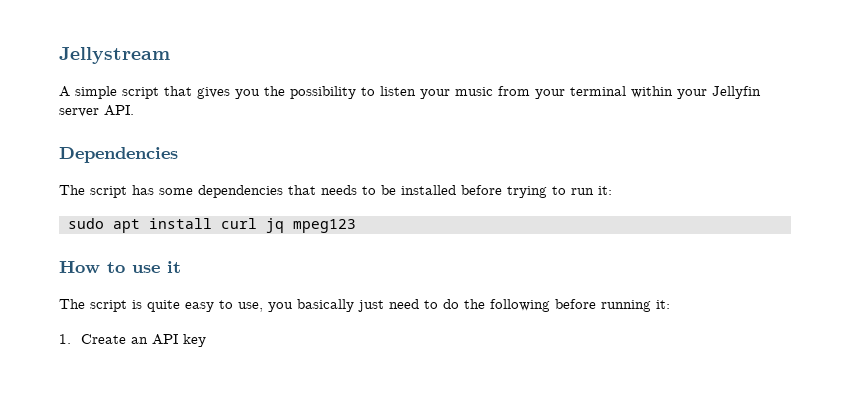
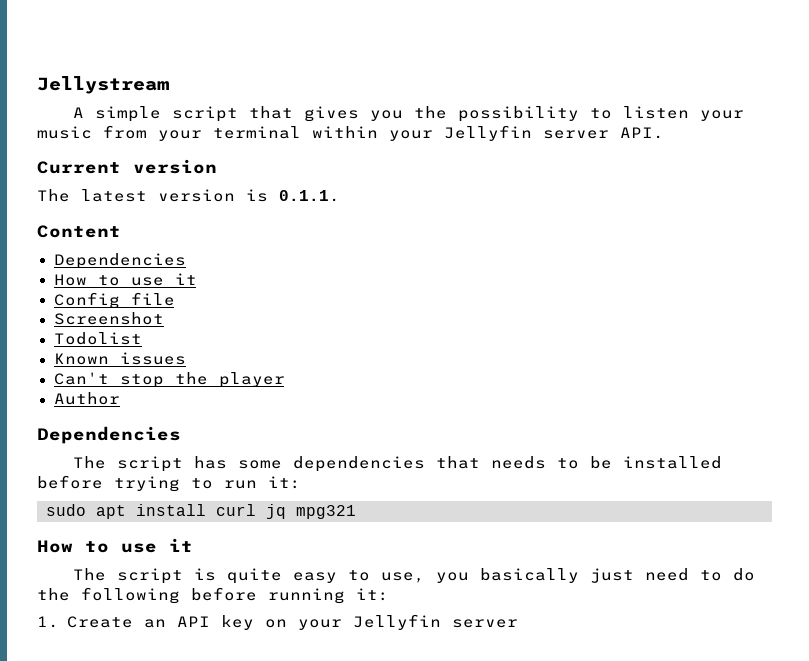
(134, 110) none -> [37,159,217,174] [37,189,340,202] [37,225,121,238] [53,253,186,269] [53,273,197,286] [53,292,175,309] [53,312,164,325] [53,332,142,345] [53,352,186,365] [53,372,285,388] [53,392,120,405] // Current version // The latest version is 0.1.1. // Content // Dependencies // How to use it // Config file // Screenshot // Todolist // Known issues // Can't stop the player // Author
[293,219,356,233] mpeg123 -> [296,505,356,519] mpg321
(207, 340) none -> [264,614,518,630] on your Jellyfin server

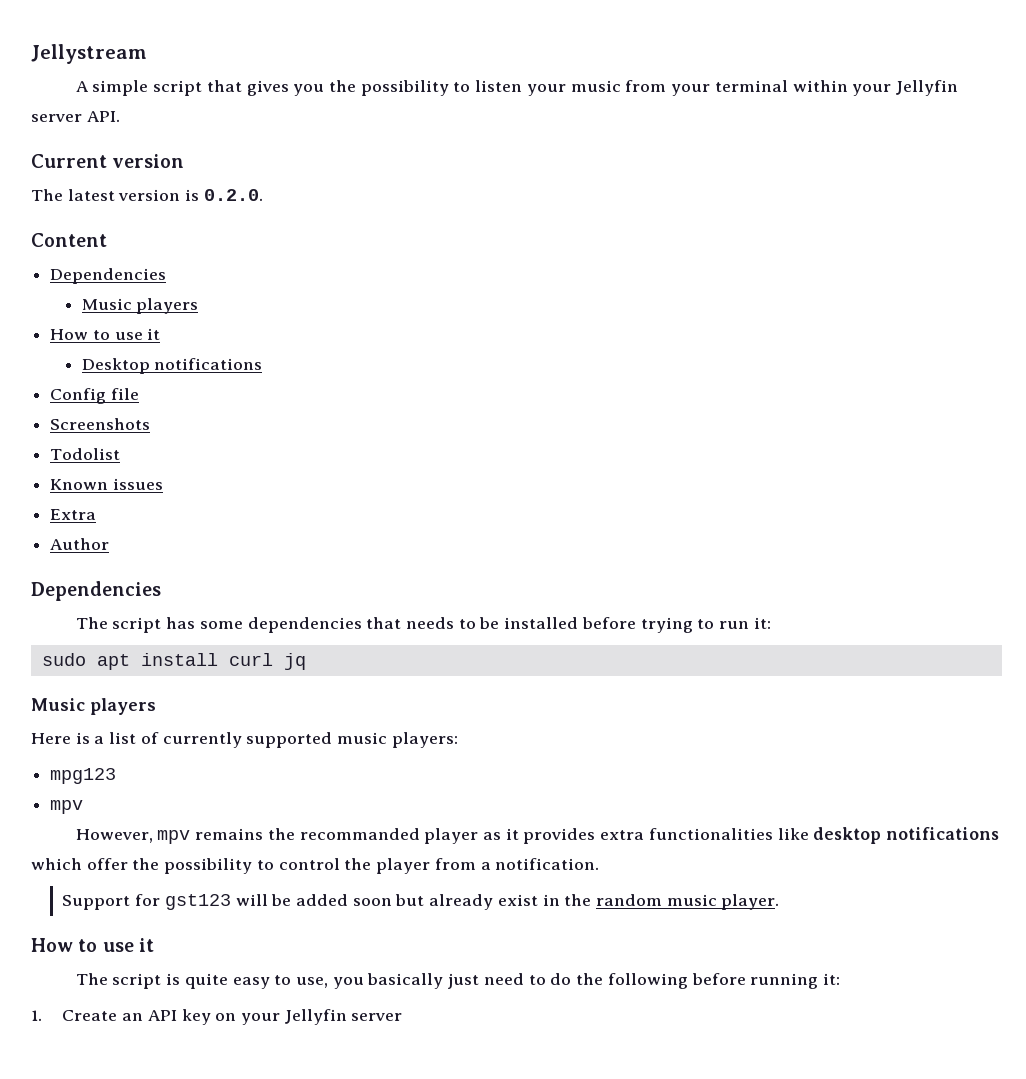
[279,190,340,202] 0.1.1. -> [203,189,263,201] 0.2.0.
[53,273,197,286] // How to use it -> [81,298,199,314] [50,328,161,340] [81,358,263,374] // Music players // How to use it // Desktop notifications
[53,312,164,325] Screenshot -> [50,418,151,430] Screenshots
[53,372,285,388] Can't stop the player -> [50,509,97,520] Extra
[296,505,356,519] mpg321 -> [31,698,156,715] [31,732,458,748] [50,768,117,784] [50,800,84,814] [75,827,1000,844] [31,858,600,874] [62,894,780,910] // Music players // Here is a list of currently supported music players: // mpg123 // mpv // However, mpv remains the recommanded player as it provides extra functionalities like desktop notifications which offer the possibility to control the player from a notification. // Support for gst123 will be added soon but already exist in the random music player.

